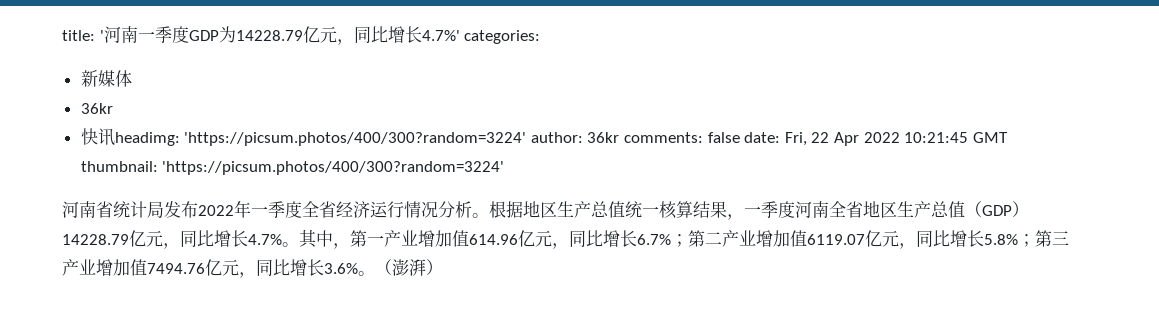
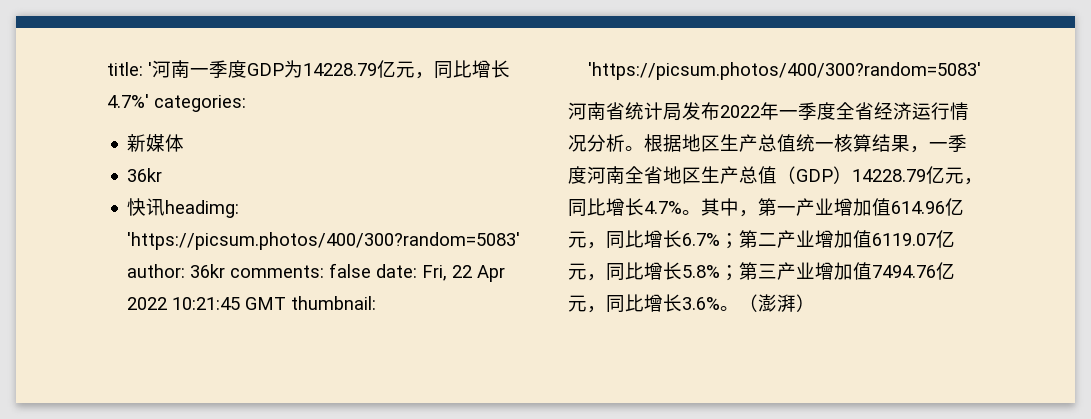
[184,132,527,146] 'https://picsum.photos/400/300?random=3224' -> [127,232,521,250] 'https://picsum.photos/400/300?random=5083'
[162,161,505,175] 'https://picsum.photos/400/300?random=3224' -> [588,62,982,80] 'https://picsum.photos/400/300?random=5083'

